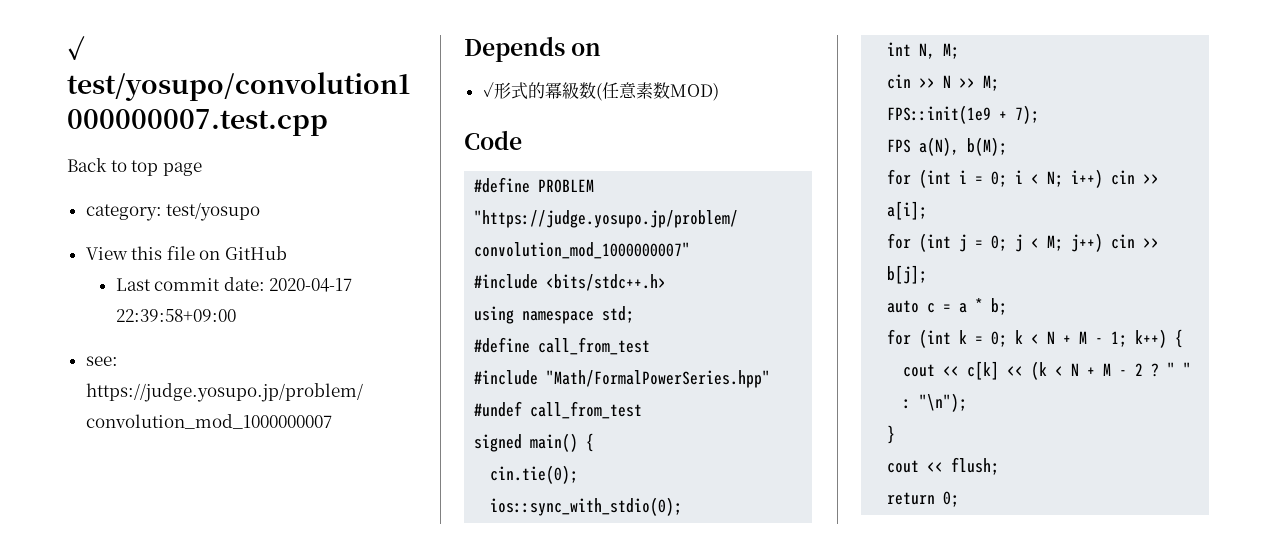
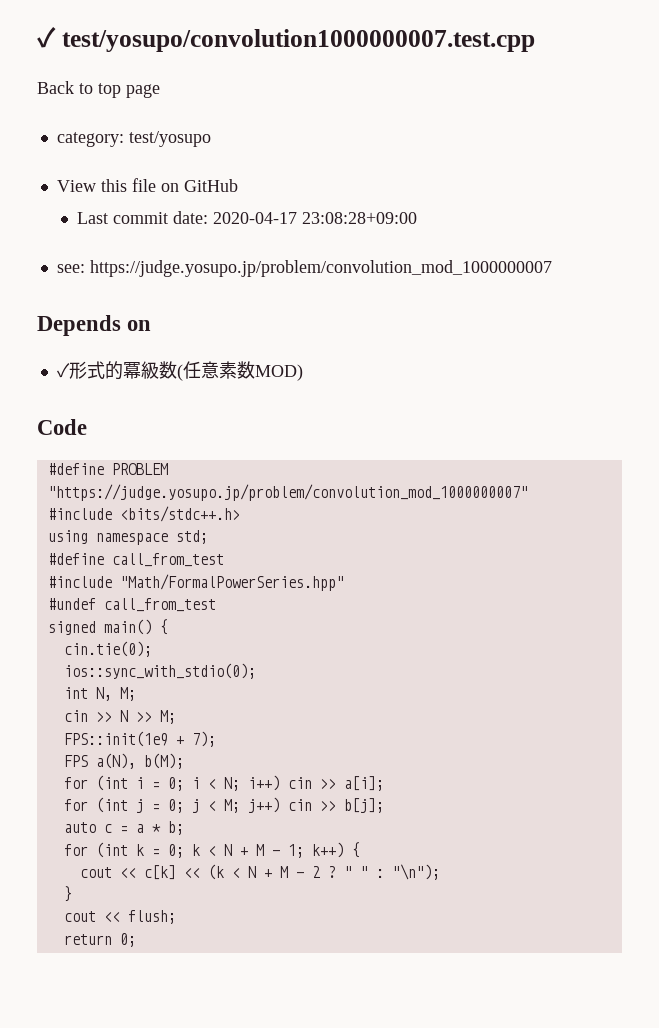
[115,309,236,322] 22:39:58+09:00 -> [302,212,418,224] 23:08:28+09:00

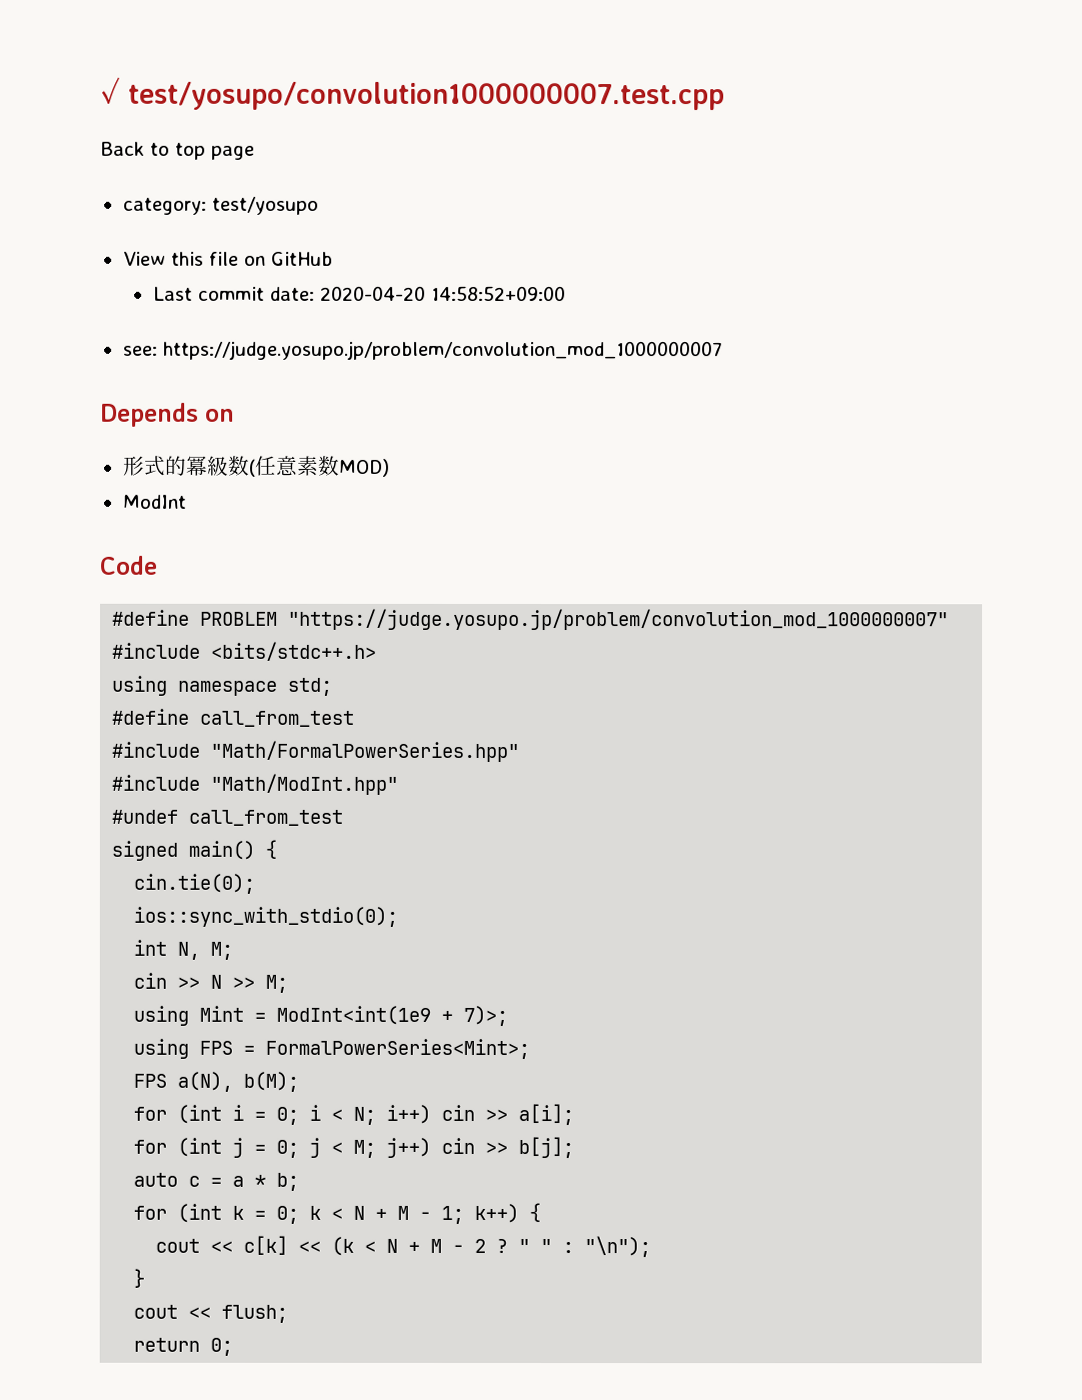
[213,212,418,224] 2020-04-17 23:08:28+09:00 -> [319,285,566,302] 2020-04-20 14:58:52+09:00
[56,363,70,378] ✓ -> (235, 415) none
(303, 372) none -> [122,494,187,509] // ModInt
(344, 582) none -> [111,773,399,795] // #include "Math/ModInt.hpp"
[63,731,216,747] FPS::init(1e9 + 7); -> [133,1005,509,1026] [133,1038,531,1059] using Mint = ModInt<int(1e9 + 7)>; // using FPS = FormalPowerSeries<Mint>;

